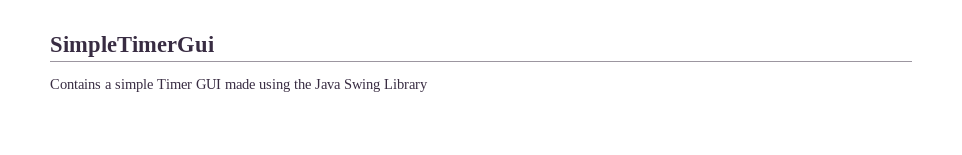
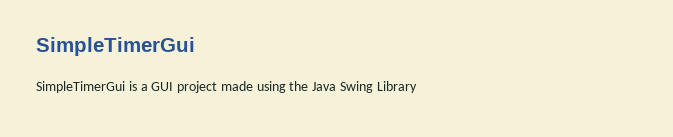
[50,79,221,92] Contains a simple Timer GUI -> [36,81,218,93] SimpleTimerGui is a GUI project

